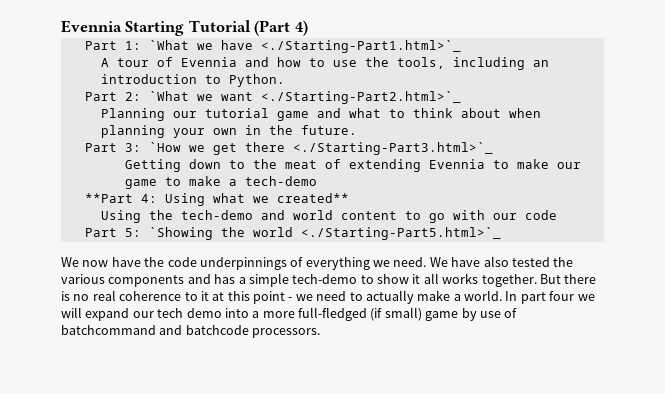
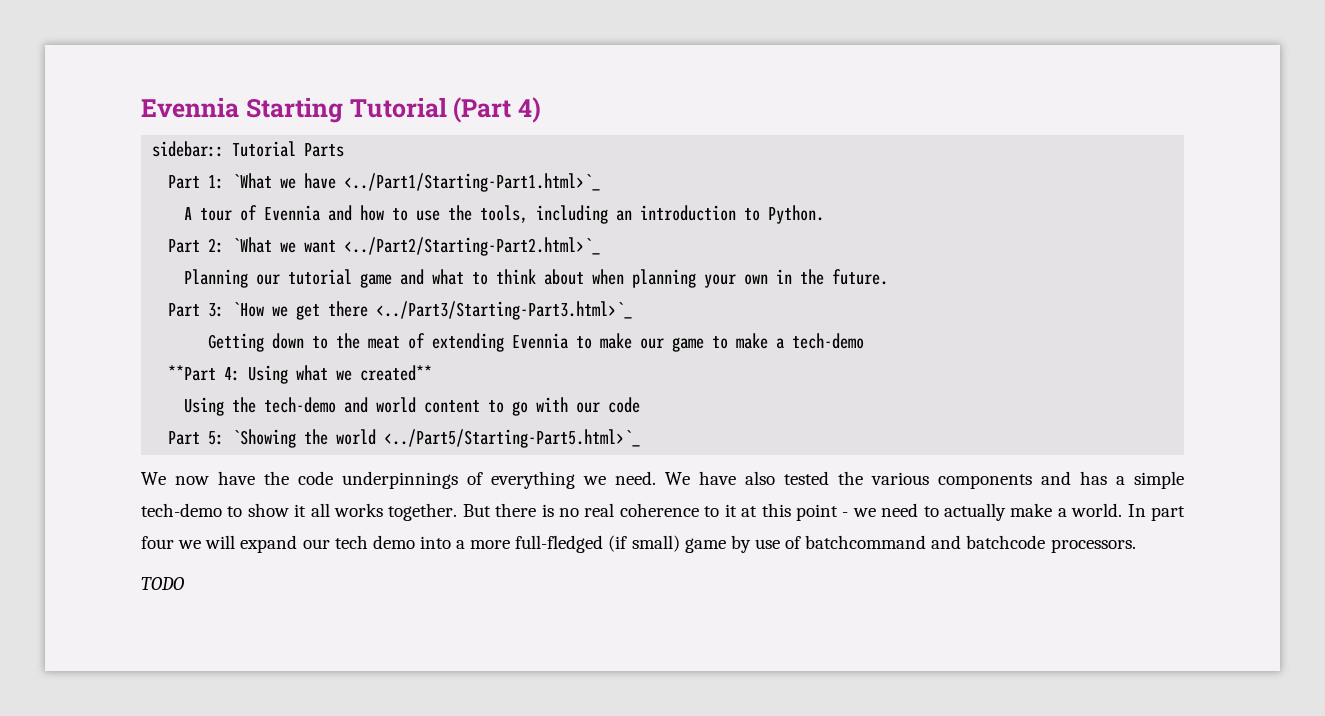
(308, 28) none -> [152,141,345,157] // sidebar:: Tutorial Parts
[260,40,461,53] <./Starting-Part1.html>`_ -> [344,173,601,192] <../Part1/Starting-Part1.html>`_
[260,91,461,104] <./Starting-Part2.html>`_ -> [344,237,601,256] <../Part2/Starting-Part2.html>`_
[292,142,493,155] <./Starting-Part3.html>`_ -> [376,301,633,320] <../Part3/Starting-Part3.html>`_
[300,227,501,240] <./Starting-Part5.html>`_ -> [384,429,641,448] <../Part5/Starting-Part5.html>`_
(321, 333) none -> [141,577,184,590] // TODO

